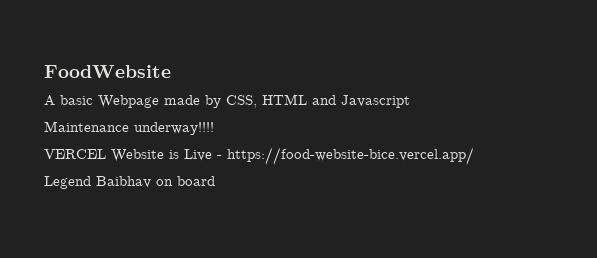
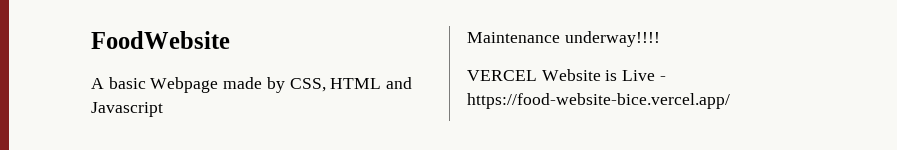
[44,176,215,189] // Legend Baibhav on board -> (730, 101) none

